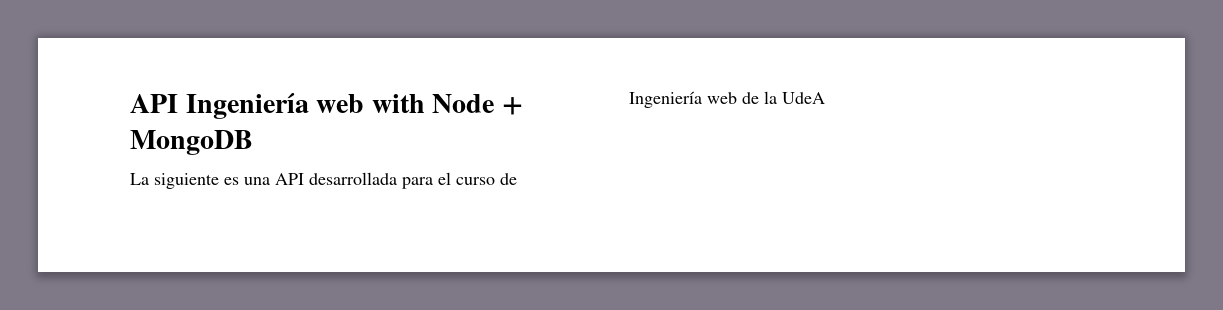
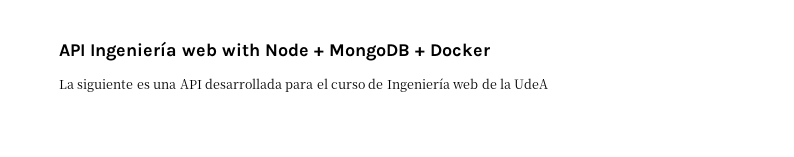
(253, 142) none -> [415,43,490,57] + Docker

